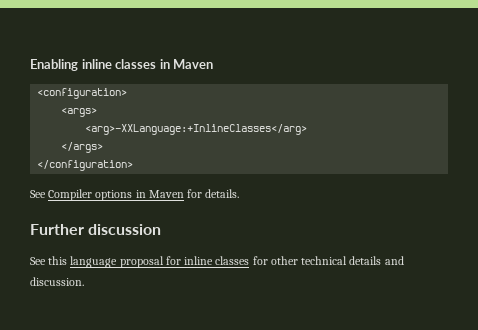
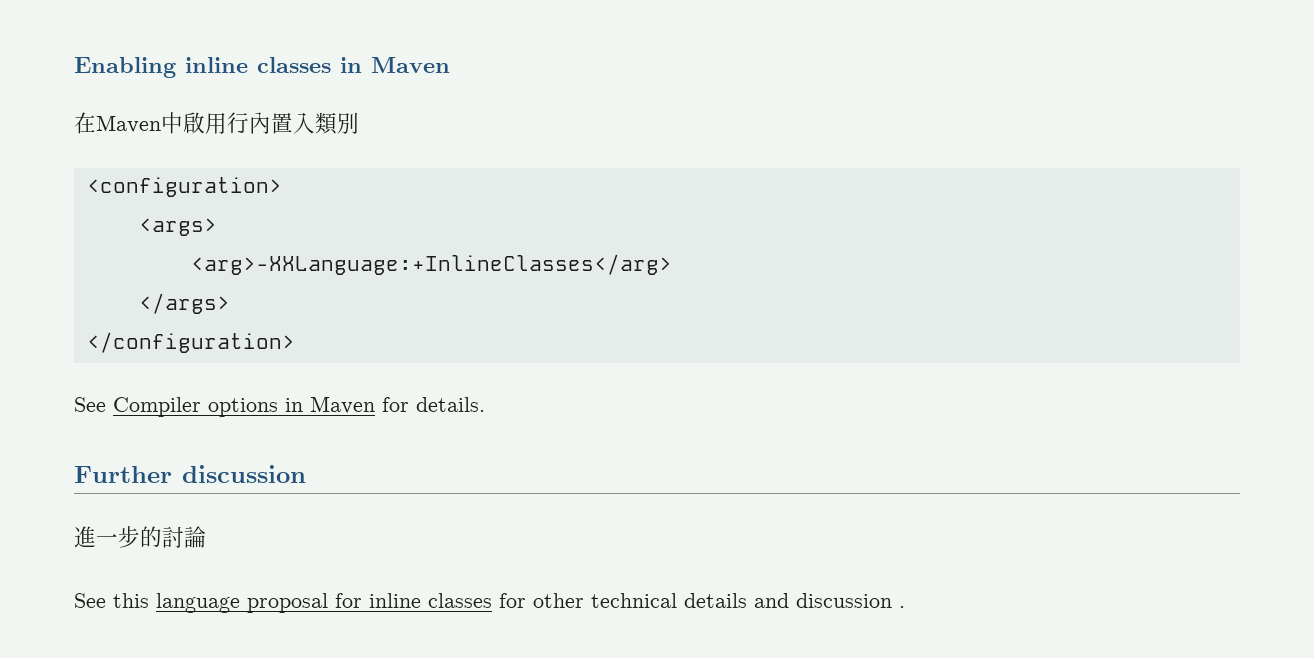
(214, 64) none -> [74,112,359,135] // 在Maven中啟用行內置入類別
(162, 229) none -> [74,526,206,548] // 進一步的討論
[30,277,84,286] discussion. -> [796,593,905,608] discussion .

